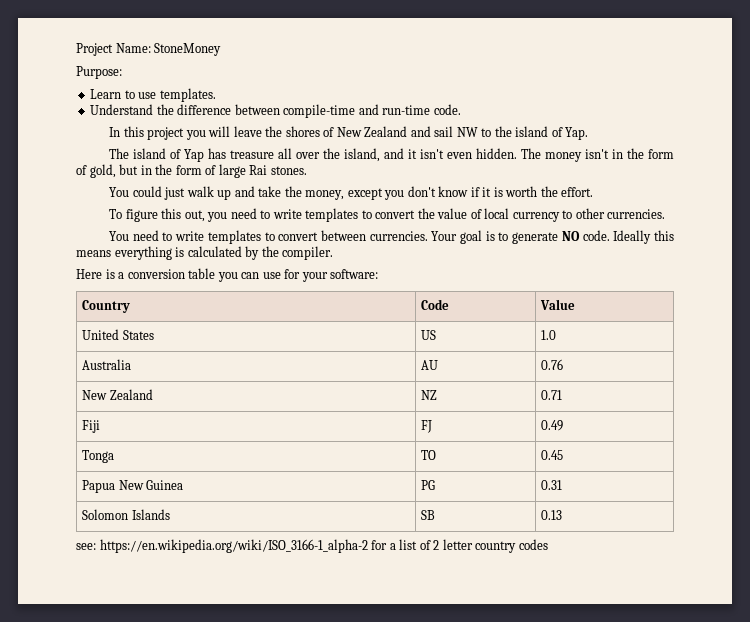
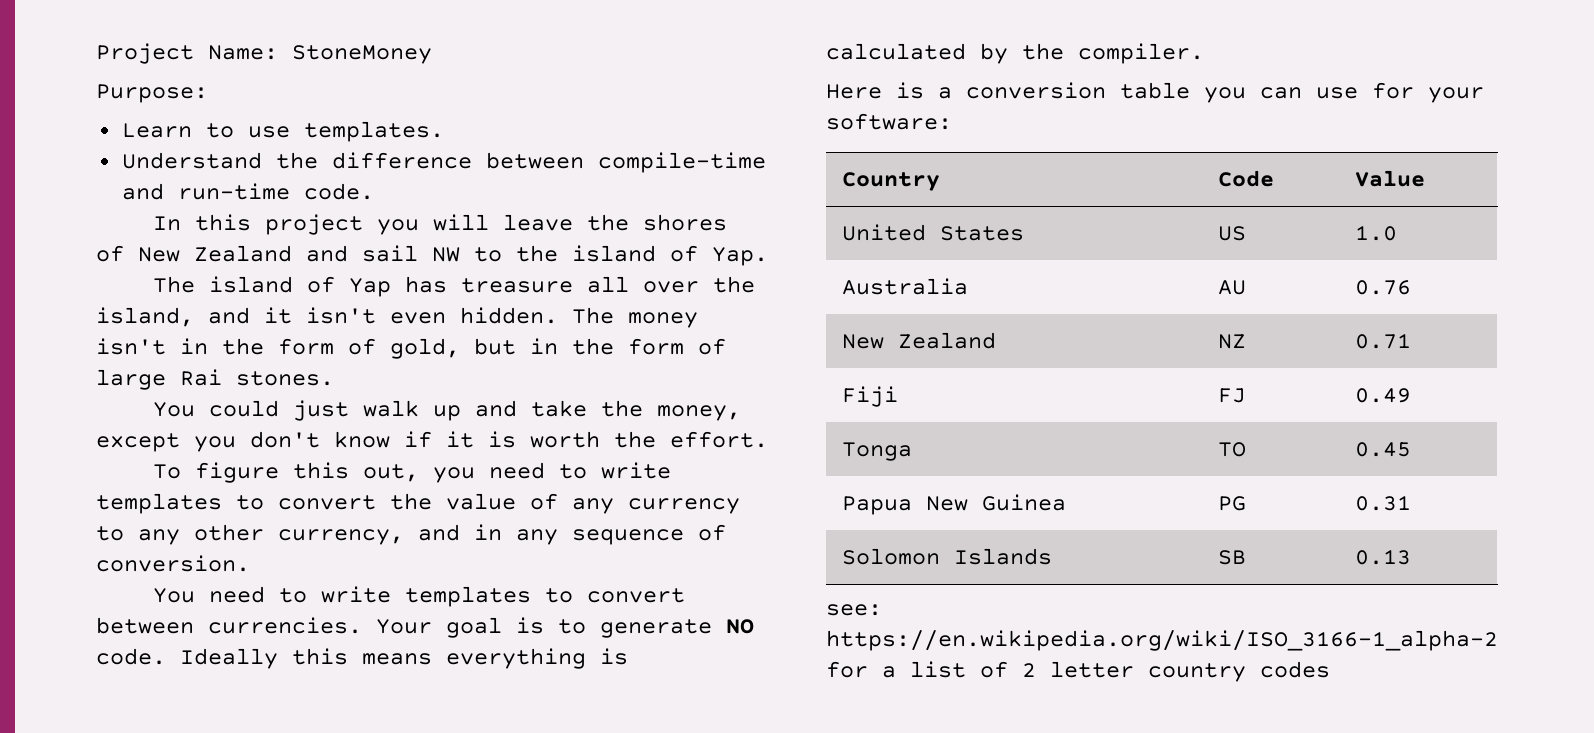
[484,208,510,219] local -> [572,498,614,514] any
[575,208,666,219] other currencies. -> [138,524,726,545] [96,555,250,572] any other currency, and in any sequence of conversion.

